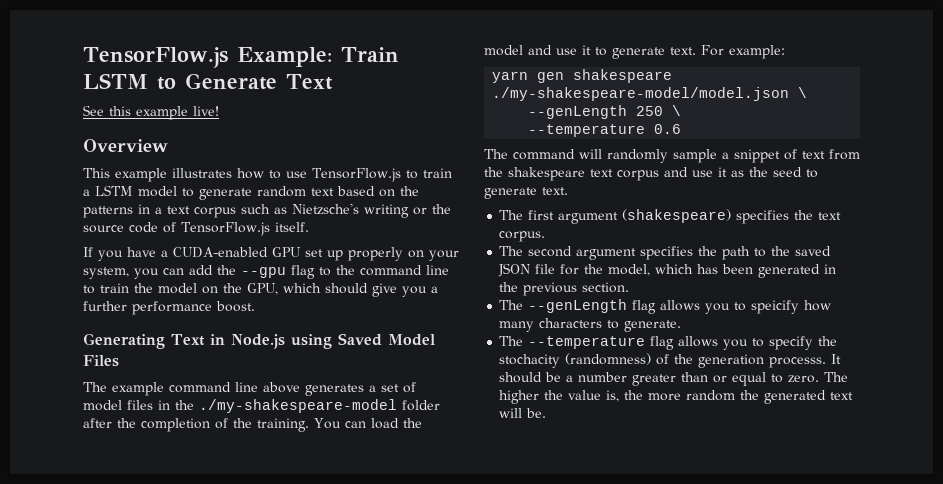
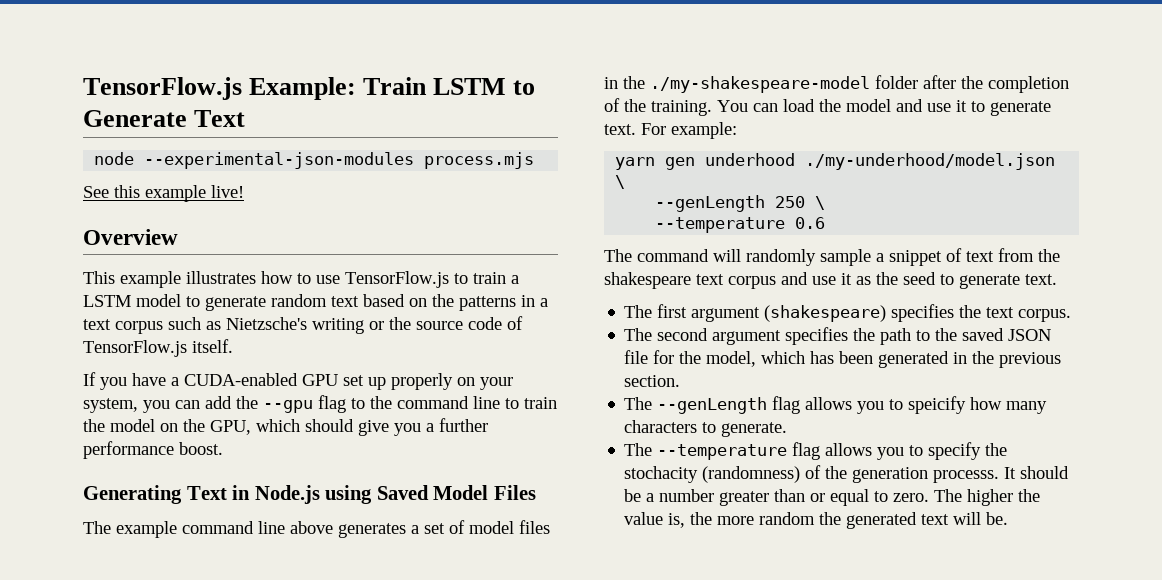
(333, 82) none -> [94,152,535,169] // node --experimental-json-modules process.mjs
[573,69,673,83] [492,87,790,101] shakespeare ./my-shakespeare-model/model.json -> [705,153,1056,170] underhood ./my-underhood/model.json

